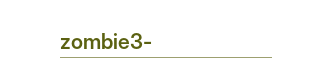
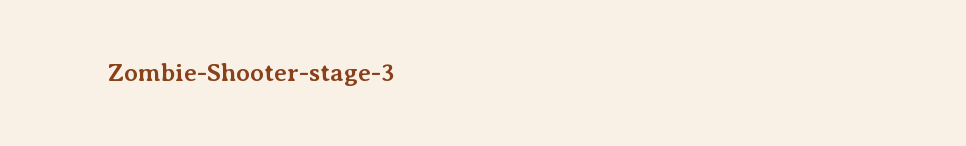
[60,33,152,49] zombie3- -> [108,63,395,86] Zombie-Shooter-stage-3

